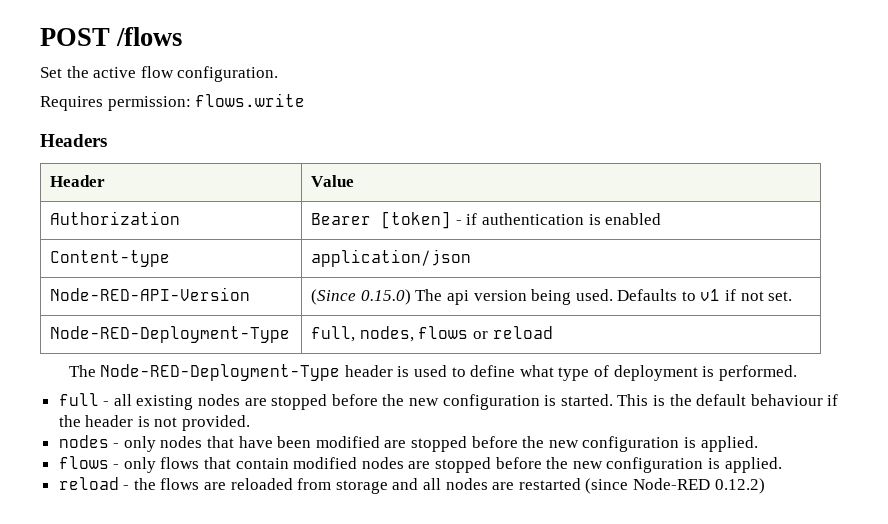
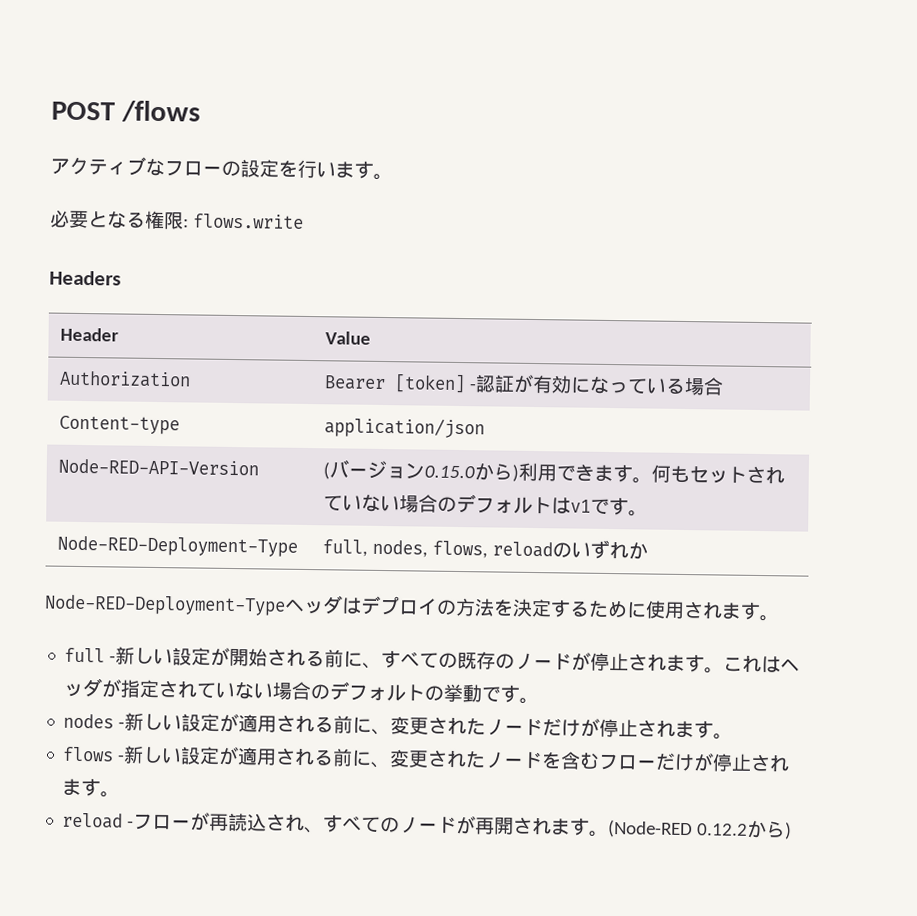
[40,66,279,82] [40,96,191,111] Set the active flow configuration. // Requires permission: -> [50,156,393,181] [50,209,189,230] アクティブなフローの設定を行います。 // 必要となる権限:
[466,213,662,225] [50,250,171,267] [311,249,472,267] [50,287,251,301] [311,289,793,305] if authentication is enabled // Content-type | application/json // Node-RED-API-Version | (Since 0.15.0) The api version being used. Defaults to v1 if not set. -> [475,374,725,396] [59,415,181,435] [324,417,486,439] [58,458,260,476] [323,459,786,485] [323,493,649,517] 認証が有効になっている場合 // Content-type | application/json // Node-RED-API-Version | (バージョン0.15.0から)利用できます。何もセットされていない場合のデフォルトはv1です。
[418,326,553,339] [68,364,797,381] [58,393,839,410] [58,415,251,431] [58,435,758,452] [58,456,782,473] [58,477,765,494] flows or reload // The Node-RED-Deployment-Type header is used to define what type of deployment is performed. // full - all existing nodes are stopped before the new configuration is started. This is the default behaviour if the header is not provided. // nodes - only nodes that have been modified are stopped before the new configuration is applied. // flows - only flows that contain modified nodes are stopped before the new configuration is applied. // reload - the flows are reloaded from storage and all nodes are restarted (since Node-RED 0.12.2) -> [432,539,649,560] [44,594,779,622] [64,646,801,674] [63,678,540,705] [63,712,734,740] [62,745,791,773] [62,778,121,798] [62,812,793,840] flows, reloadのいずれか // Node-RED-Deployment-Typeヘッダはデプロイの方法を決定するために使用されます。 // full -新しい設定が開始される前に、すべての既存のノードが停止されます。これはヘッダが指定されていない場合のデフォルトの挙動です。 // nodes -新しい設定が適用される前に、変更されたノードだけが停止されます。 // flows -新しい設定が適用される前に、変更されたノードを含むフローだけが停止されます。 // reload -フローが再読込され、すべてのノードが再開されます。(Node-RED 0.12.2から)

